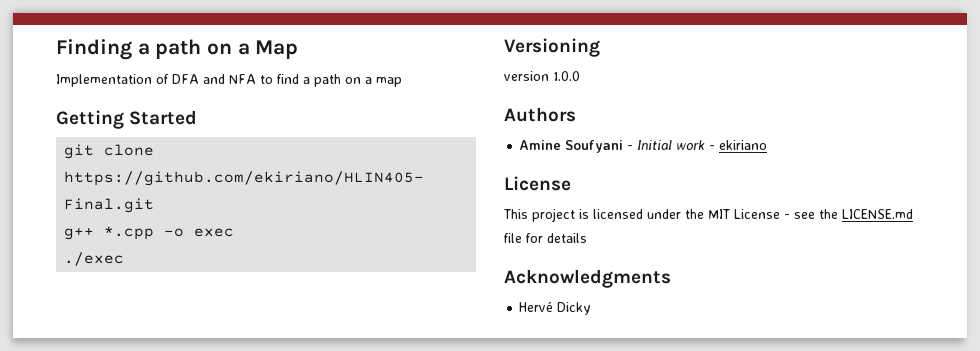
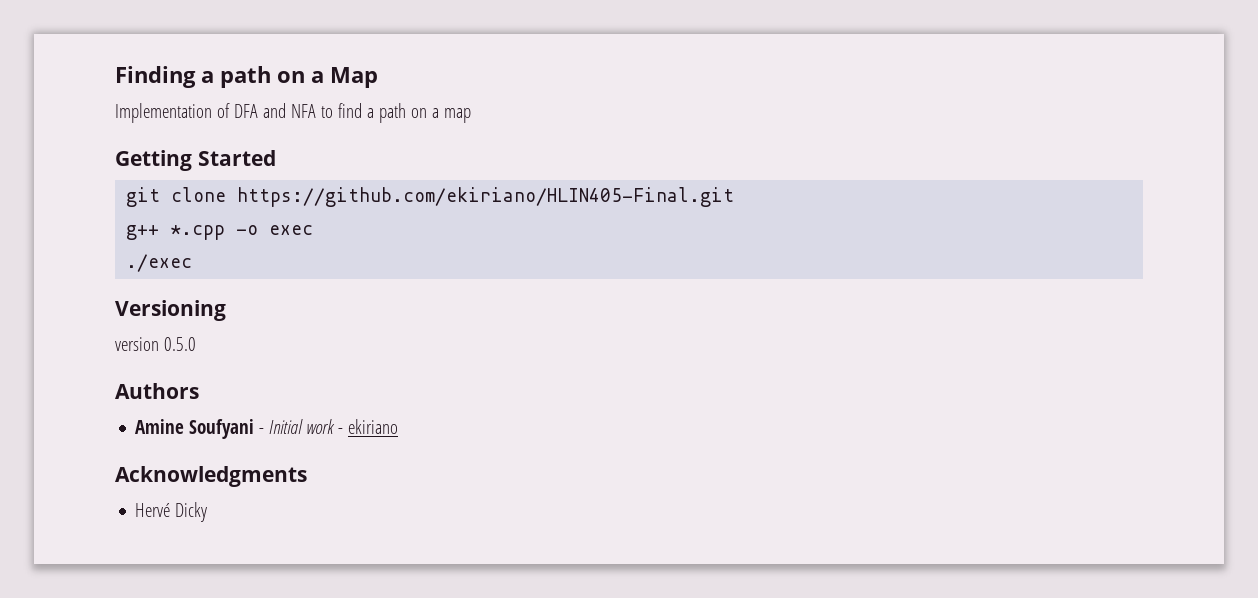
[553,71,580,81] 1.0.0 -> [163,337,196,351] 0.5.0
[504,176,571,191] [503,208,913,222] [504,233,587,243] // License // This project is licensed under the MIT License - see the LICENSE.md file for details -> (399, 426) none

